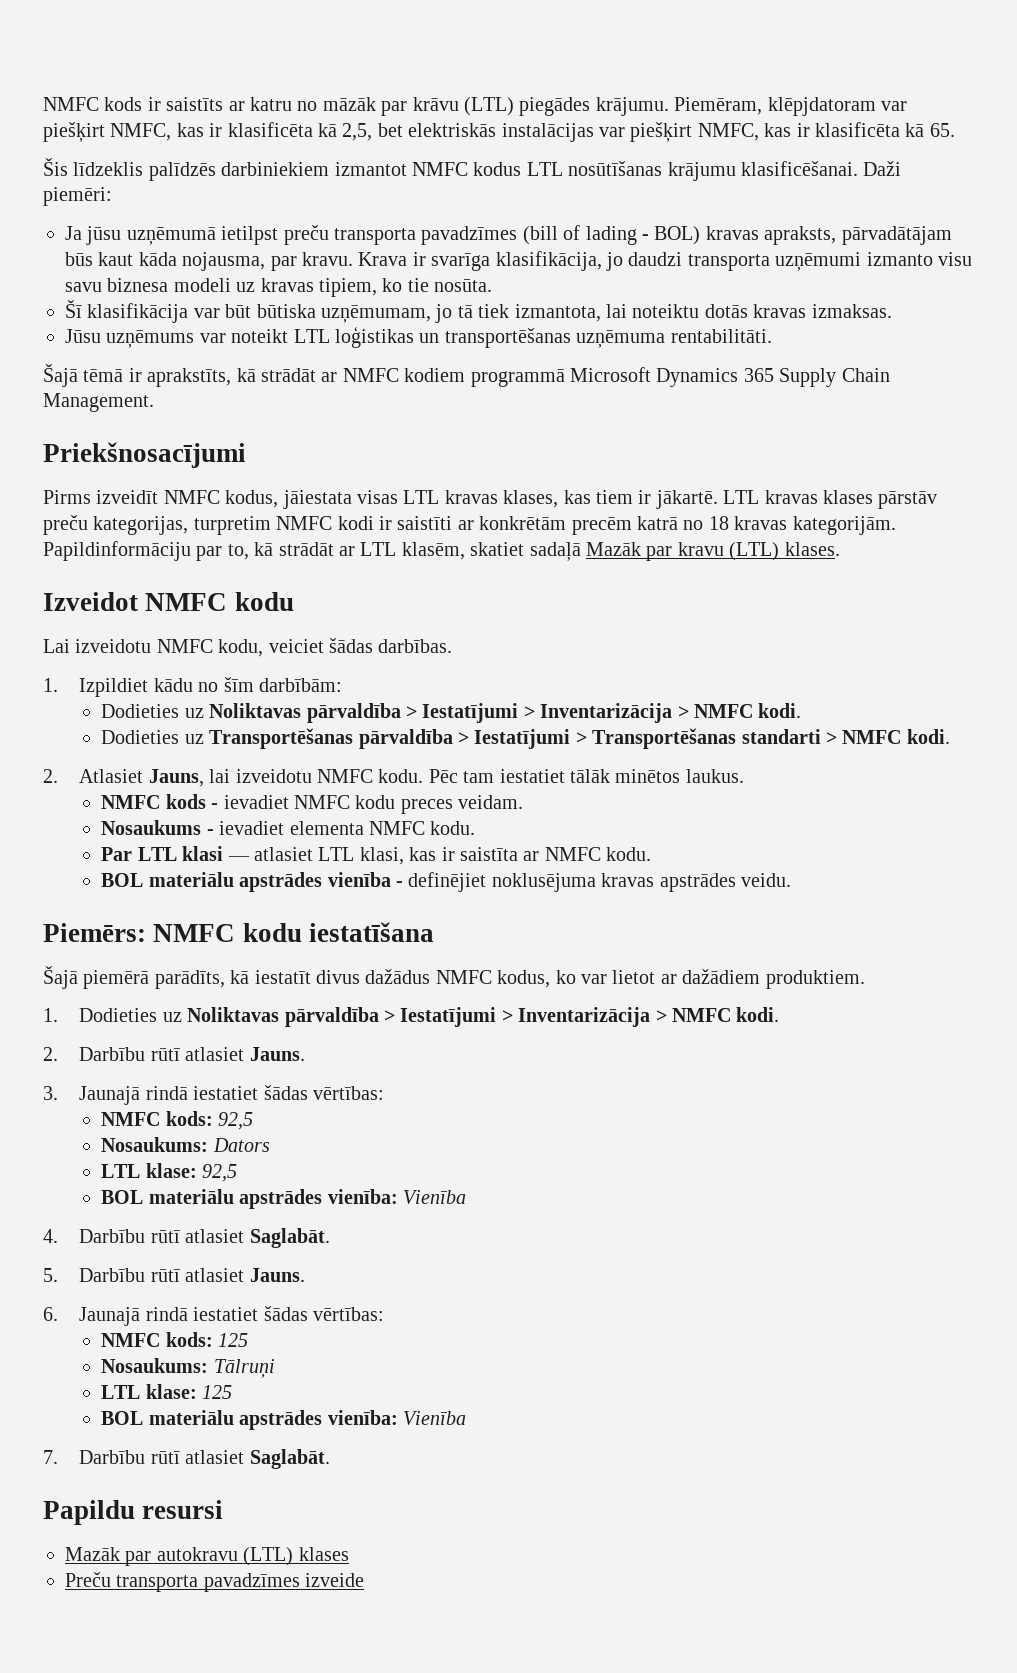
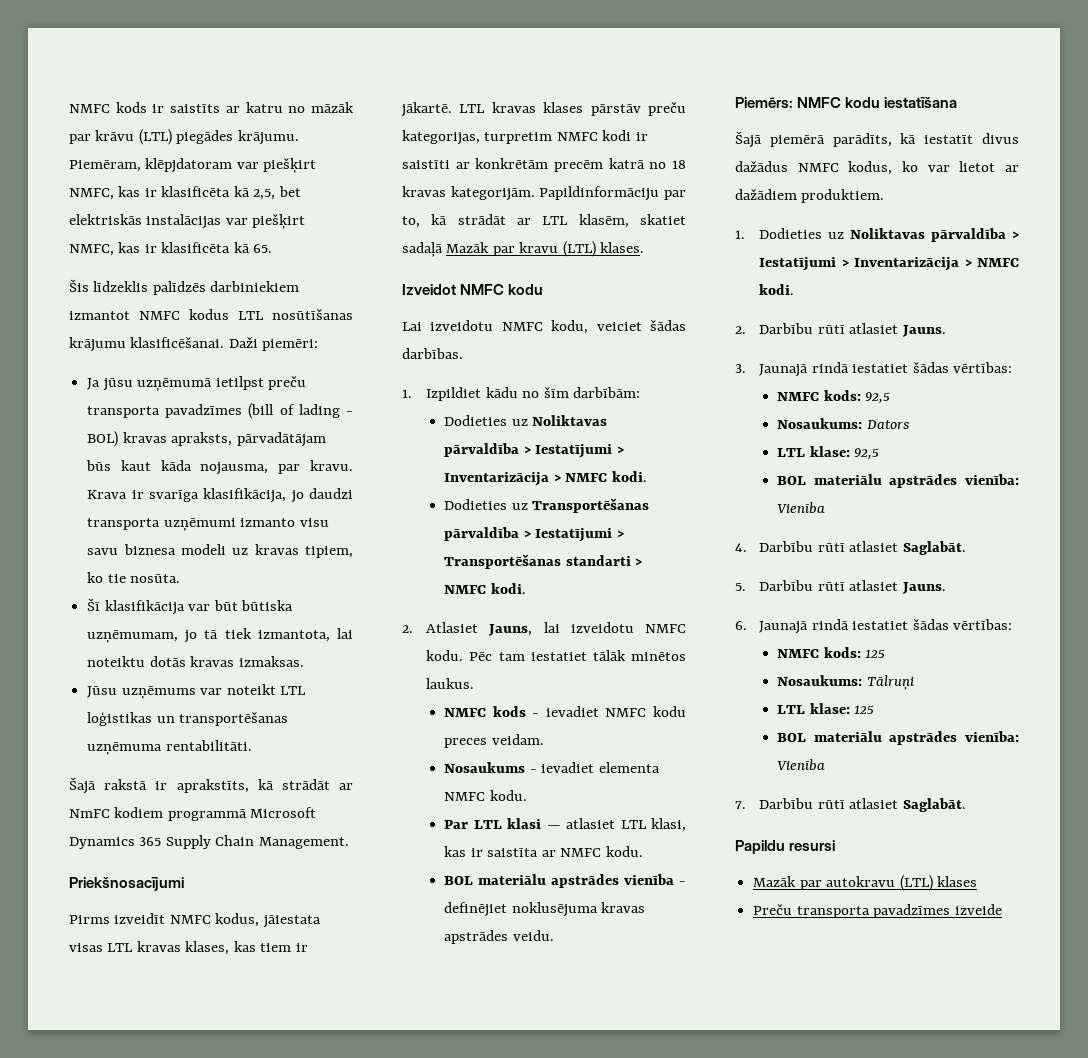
[83,369,124,382] tēmā -> [104,779,148,790] rakstā
[342,368,399,382] NMFC -> [69,809,110,818] NmFC

